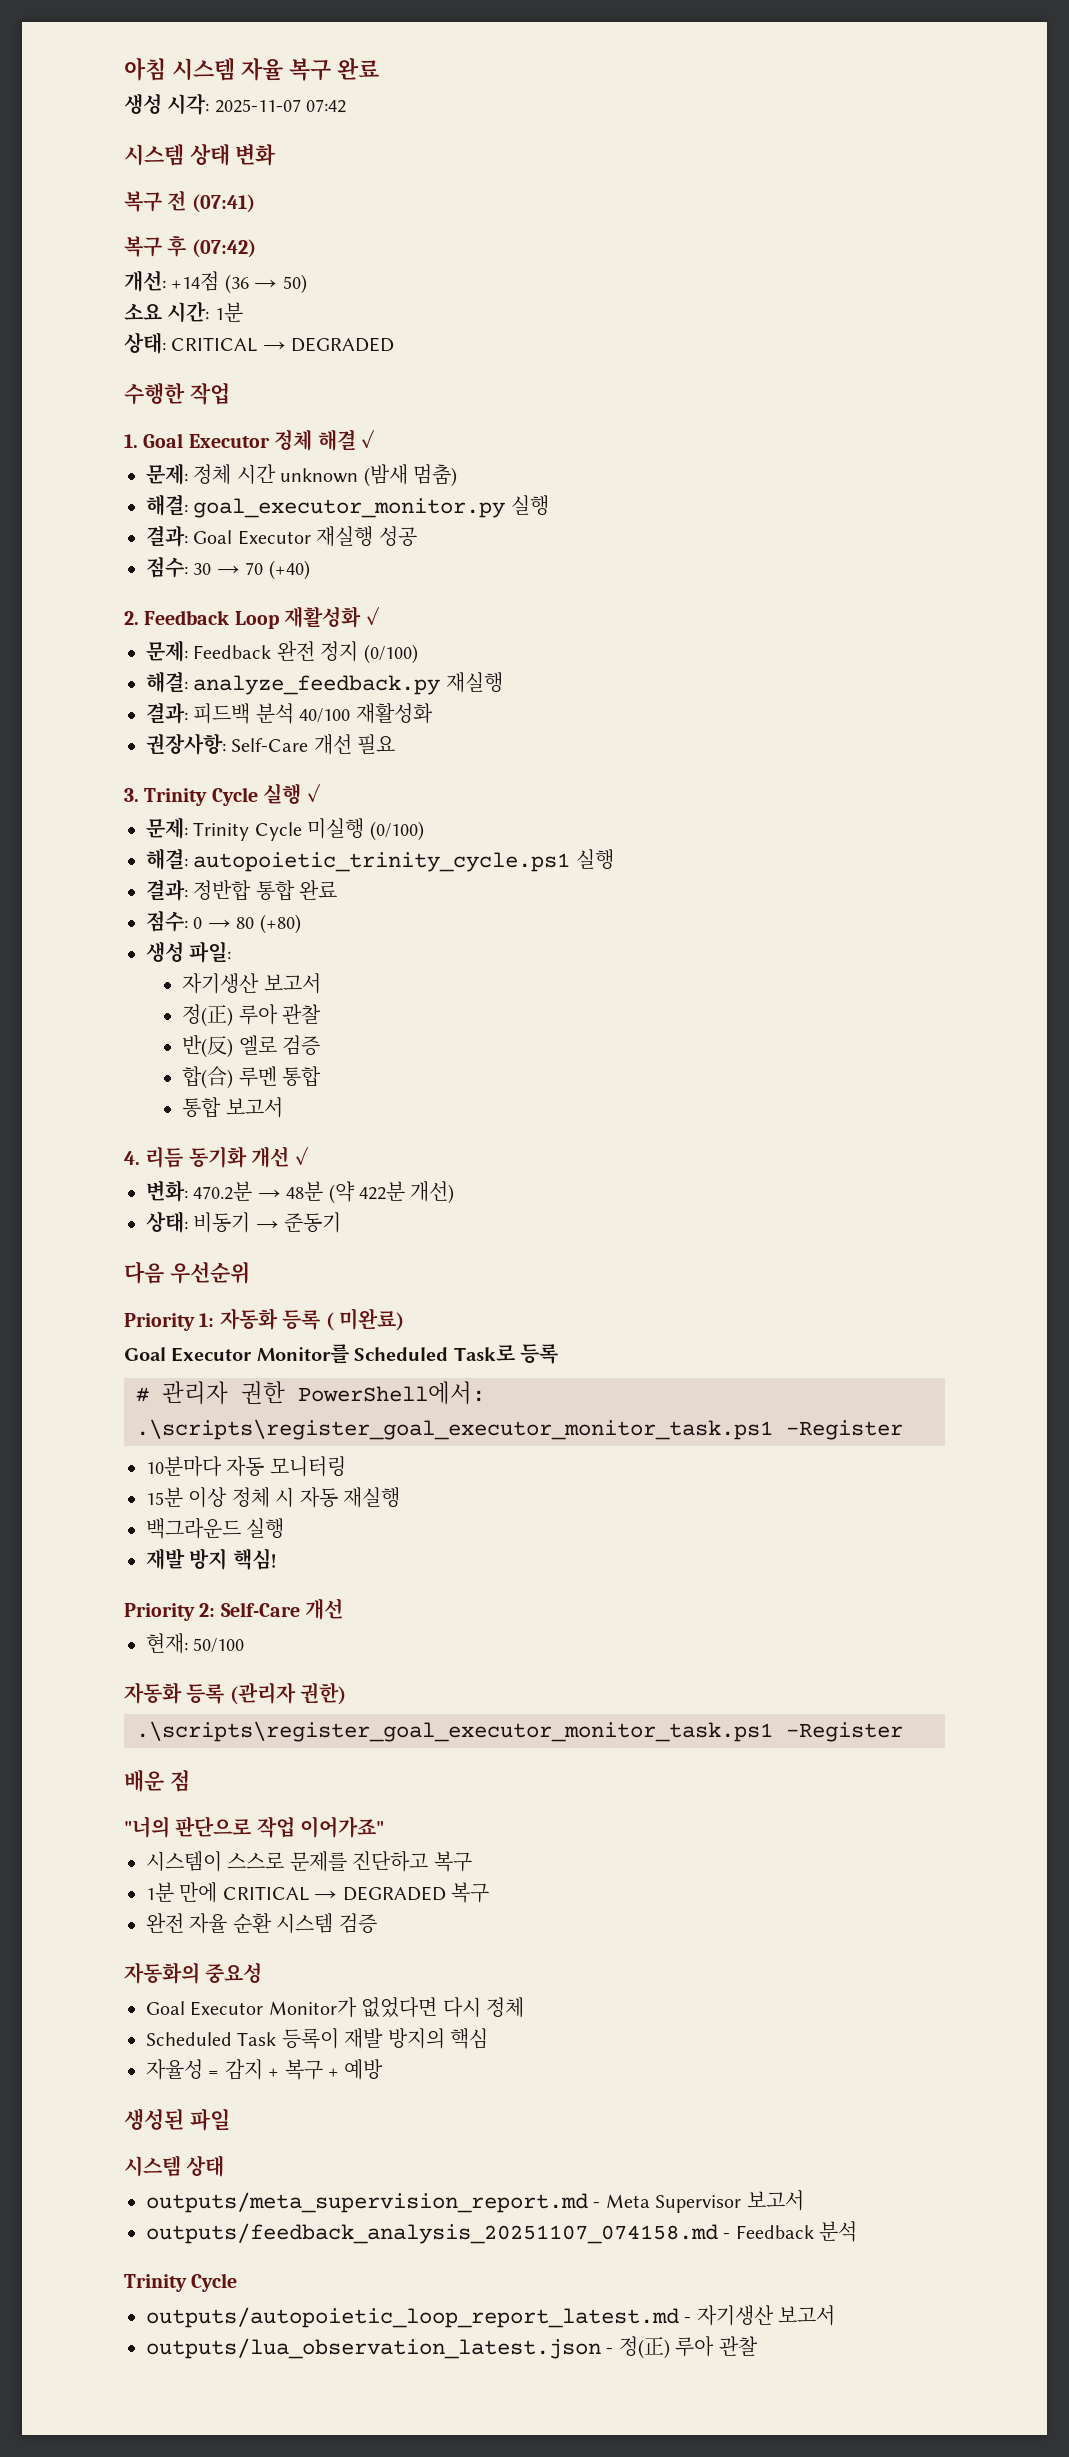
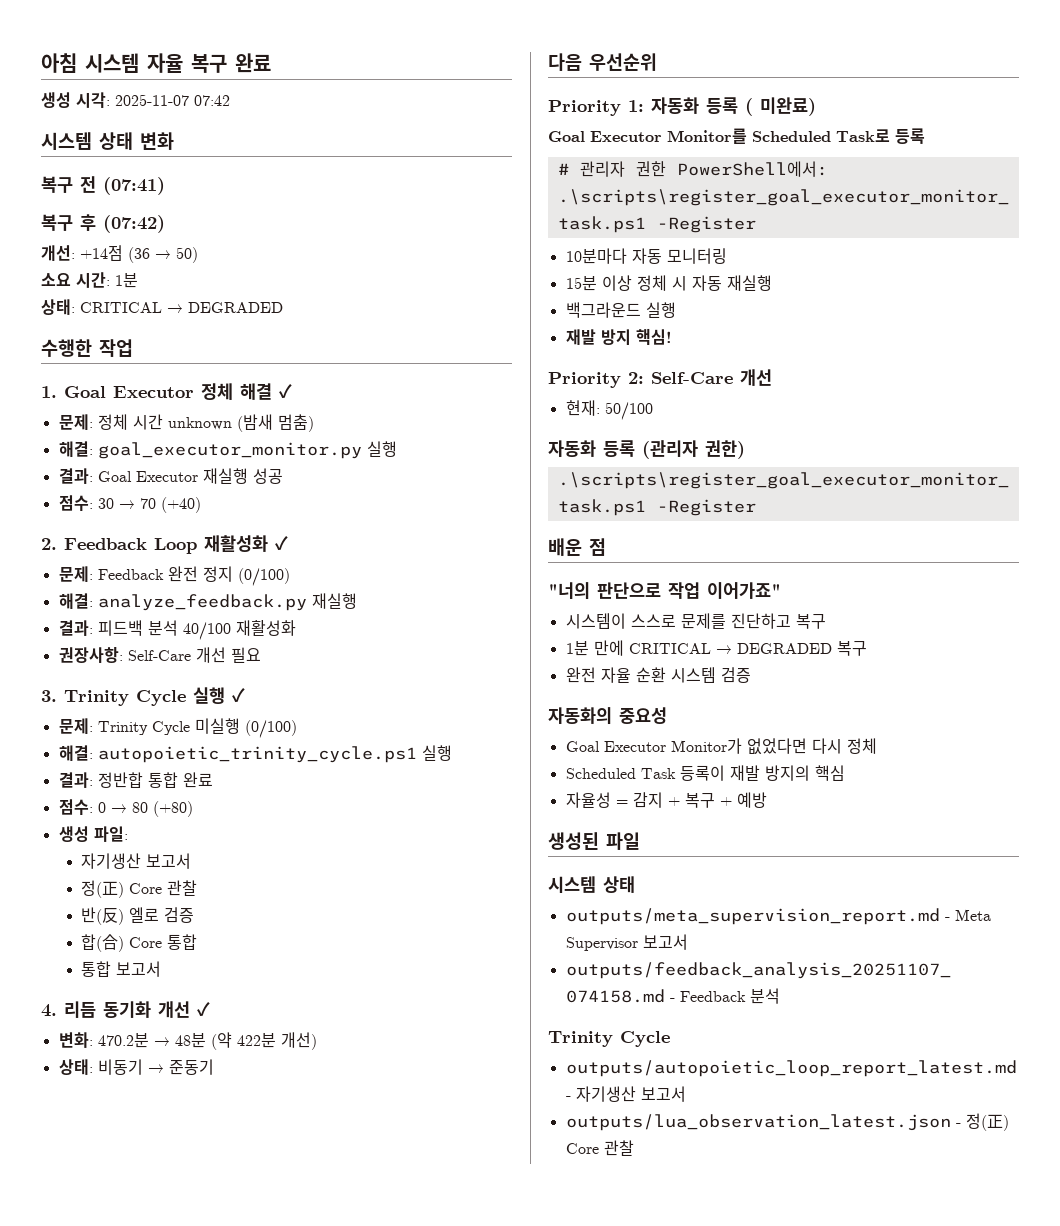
[238,1004,278,1025] 루아 -> [128,883,162,894] Core
[238,1066,277,1087] 루멘 -> [128,937,162,948] Core
[675,2336,715,2357] 루아 -> [565,1143,599,1154] Core

